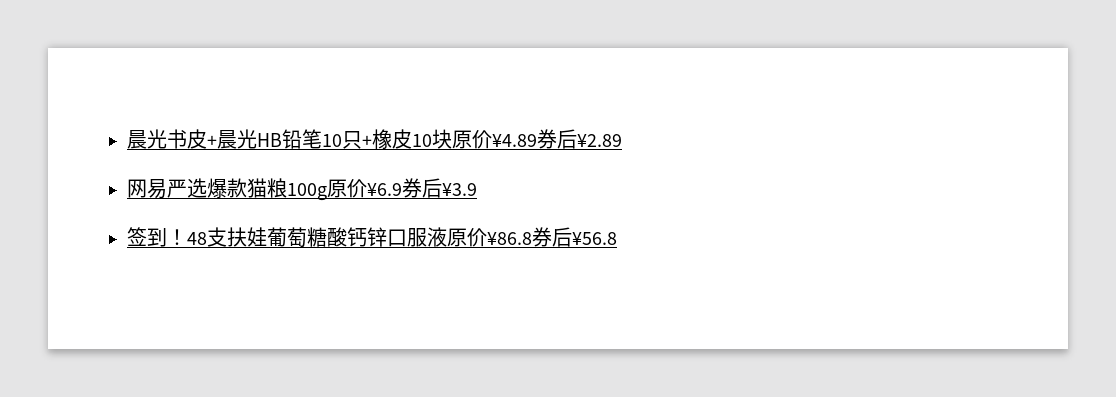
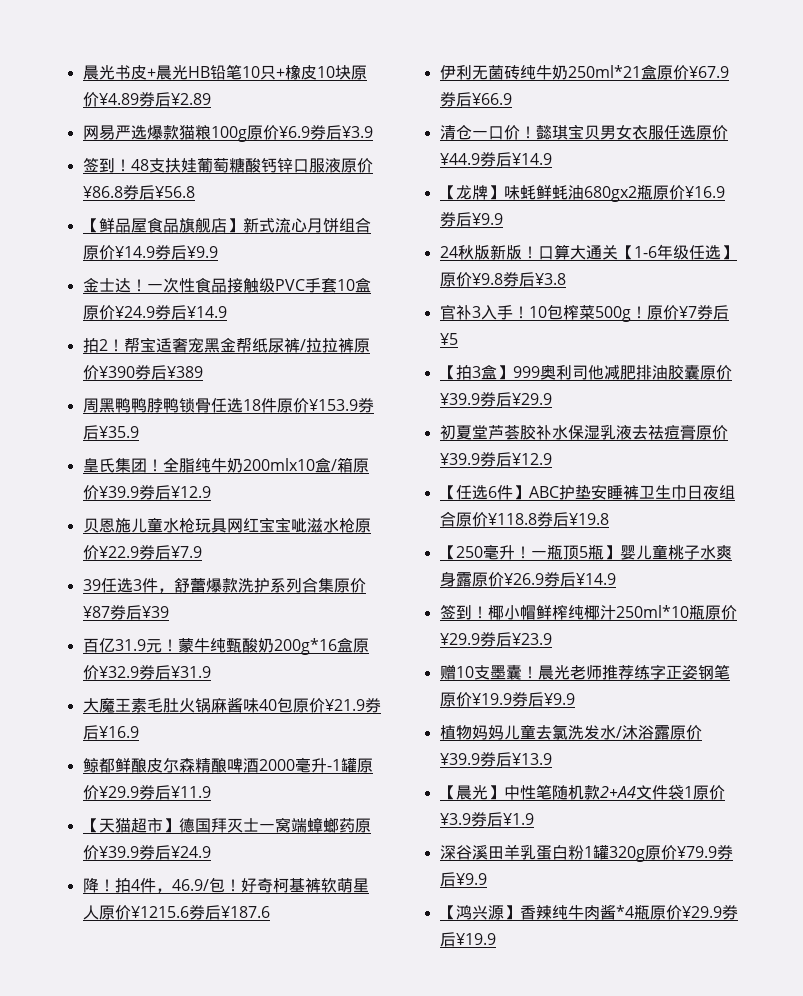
(617, 238) none -> [82,217,371,233] [82,245,218,260] [82,277,371,293] [82,305,227,320] [82,337,370,353] [82,365,203,380] [82,398,374,413] [82,425,139,440] [82,457,369,473] [82,485,211,500] [82,517,371,533] [82,545,202,560] [82,577,366,593] [82,605,169,620] [82,637,369,655] [82,665,211,680] [82,697,381,713] [82,725,139,740] [82,757,373,773] [82,785,211,800] [82,817,371,833] [82,845,211,860] [82,877,369,893] [82,905,270,920] [439,65,729,80] [439,92,512,107] [439,124,728,140] [439,152,552,167] [439,184,725,202] [439,212,503,227] [439,244,737,260] [439,272,566,287] [439,304,729,322] [439,333,458,345] [439,364,732,380] [439,392,552,407] [439,424,728,440] [439,452,552,467] [439,484,735,500] [439,511,609,527] [439,544,732,560] [439,571,616,587] [439,604,737,620] [439,632,552,647] [439,664,730,680] [439,692,575,707] [439,724,702,740] [439,752,552,767] [439,784,725,800] [439,812,534,827] [439,844,733,862] [439,872,487,887] [439,904,738,920] [439,932,496,947] // 【鲜品屋食品旗舰店】新式流心月饼组合原价¥14.9券后¥9.9 // 金士达！一次性食品接触级PVC手套10盒原价¥24.9券后¥14.9 // 拍2！帮宝适奢宠黑金帮纸尿裤/拉拉裤原价¥390券后¥389 // 周黑鸭鸭脖鸭锁骨任选18件原价¥153.9券后¥35.9 // 皇氏集团！全脂纯牛奶200mlx10盒/箱原价¥39.9券后¥12.9 // 贝恩施儿童水枪玩具网红宝宝呲滋水枪原价¥22.9券后¥7.9 // 39任选3件，舒蕾爆款洗护系列合集原价¥87券后¥39 // 百亿31.9元！蒙牛纯甄酸奶200g*16盒原价¥32.9券后¥31.9 // 大魔王素毛肚火锅麻酱味40包原价¥21.9券后¥16.9 // 鲸都鲜酿皮尔森精酿啤酒2000毫升-1罐原价¥29.9券后¥11.9 // 【天猫超市】德国拜灭士一窝端蟑螂药原价¥39.9券后¥24.9 // 降！拍4件，46.9/包！好奇柯基裤软萌星人原价¥1215.6券后¥187.6 // 伊利无菌砖纯牛奶250ml*21盒原价¥67.9券后¥66.9 // 清仓一口价！懿琪宝贝男女衣服任选原价¥44.9券后¥14.9 // 【龙牌】味蚝鲜蚝油680gx2瓶原价¥16.9券后¥9.9 // 24秋版新版！口算大通关【1-6年级任选】原价¥9.8券后¥3.8 // 官补3入手！10包榨菜500g！原价¥7券后¥5 // 【拍3盒】999奥利司他减肥排油胶囊原价¥39.9券后¥29.9 // 初夏堂芦荟胶补水保湿乳液去祛痘膏原价¥39.9券后¥12.9 // 【任选6件】ABC护垫安睡裤卫生巾日夜组合原价¥118.8券后¥19.8 // 【250毫升！一瓶顶5瓶】婴儿童桃子水爽身露原价¥26.9券后¥14.9 // 签到！椰小帽鲜榨纯椰汁250ml*10瓶原价¥29.9券后¥23.9 // 赠10支墨囊！晨光老师推荐练字正姿钢笔原价¥19.9券后¥9.9 // 植物妈妈儿童去氯洗发水/沐浴露原价¥39.9券后¥13.9 // 【晨光】中性笔随机款2+A4文件袋1原价¥3.9券后¥1.9 // 深谷溪田羊乳蛋白粉1罐320g原价¥79.9券后¥9.9 // 【鸿兴源】香辣纯牛肉酱*4瓶原价¥29.9券后¥19.9

